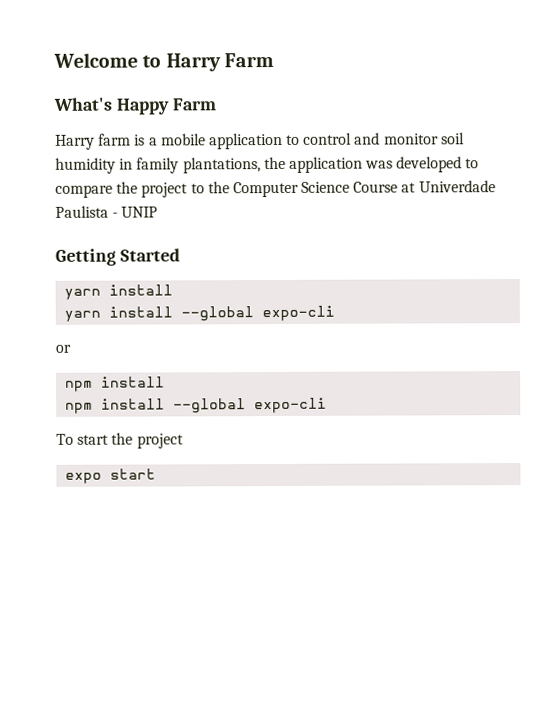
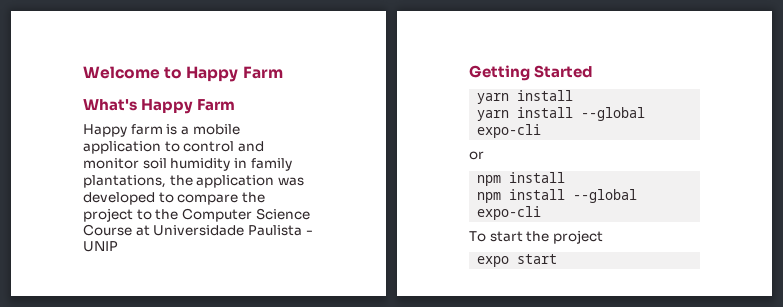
[165,53,221,72] Harry -> [186,66,239,82] Happy
[55,134,95,150] Harry -> [83,124,127,137] Happy
[418,180,496,193] Univerdade -> [153,225,245,236] Universidade

